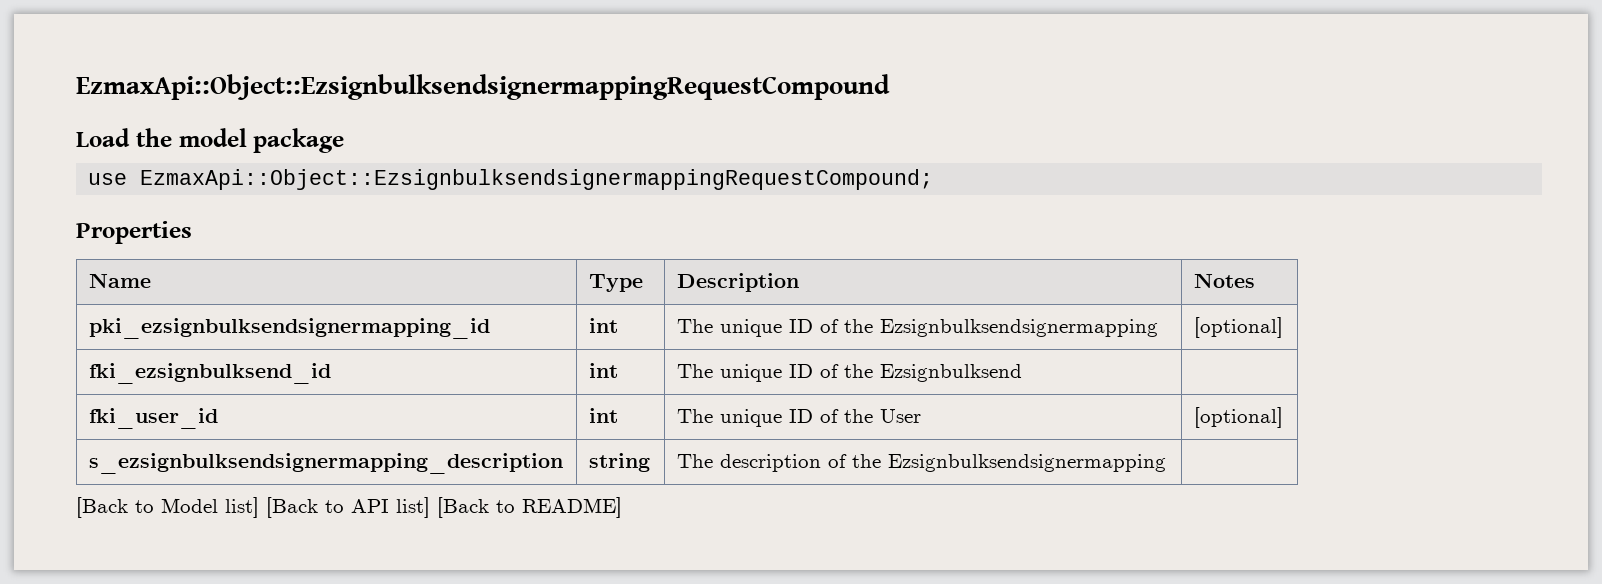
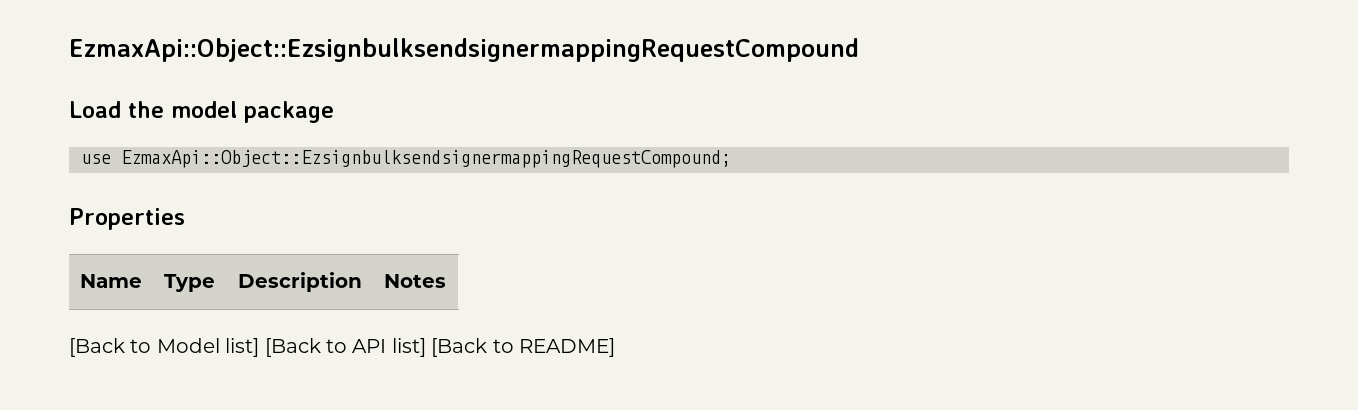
[88,318,490,339] [588,318,618,333] [676,319,1158,337] [1193,317,1283,338] [88,363,331,384] [588,363,618,378] [676,364,1022,382] [88,408,218,429] [588,408,618,423] [676,409,921,427] [1193,407,1283,428] [88,453,563,474] [588,453,650,472] [676,454,1166,472] // pki_ezsignbulksendsignermapping_id | int | The unique ID of the Ezsignbulksendsignermapping | [optional] // fki_ezsignbulksend_id | int | The unique ID of the Ezsignbulksend | // fki_user_id | int | The unique ID of the User | [optional] // s_ezsignbulksendsignermapping_description | string | The description of the Ezsignbulksendsignermapping | -> (446, 281) none

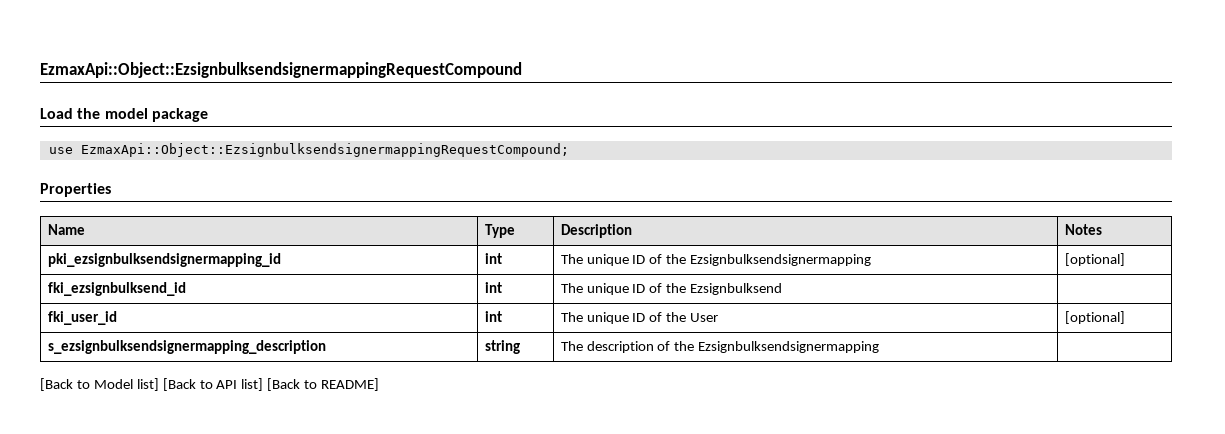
(446, 281) none -> [47,253,281,267] [484,253,502,264] [560,254,872,266] [1064,253,1125,266] [47,282,186,296] [484,282,502,293] [560,283,783,295] [47,311,117,325] [484,311,502,322] [560,312,719,324] [1064,311,1125,324] [47,340,326,354] [484,340,520,354] [560,341,880,353] // pki_ezsignbulksendsignermapping_id | int | The unique ID of the Ezsignbulksendsignermapping | [optional] // fki_ezsignbulksend_id | int | The unique ID of the Ezsignbulksend | // fki_user_id | int | The unique ID of the User | [optional] // s_ezsignbulksendsignermapping_description | string | The description of the Ezsignbulksendsignermapping |

